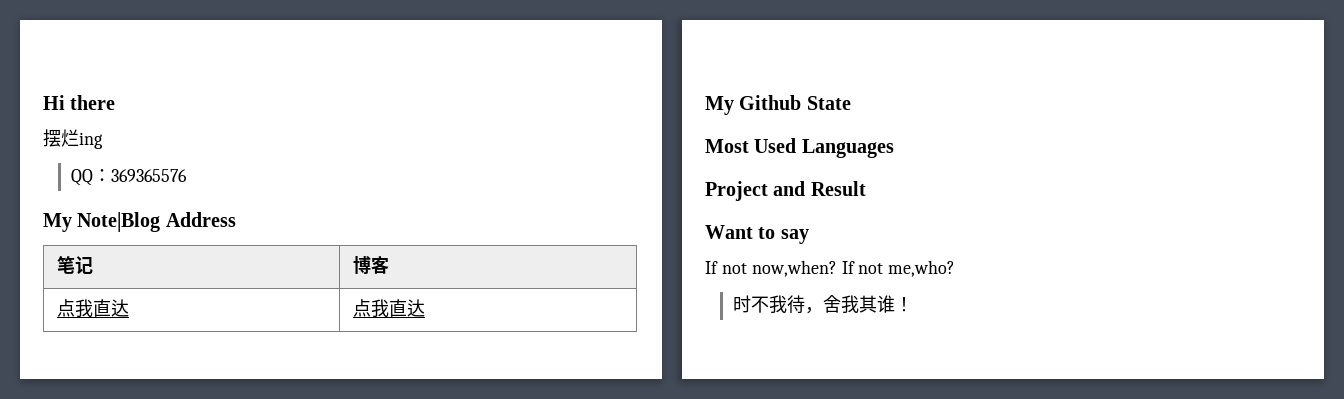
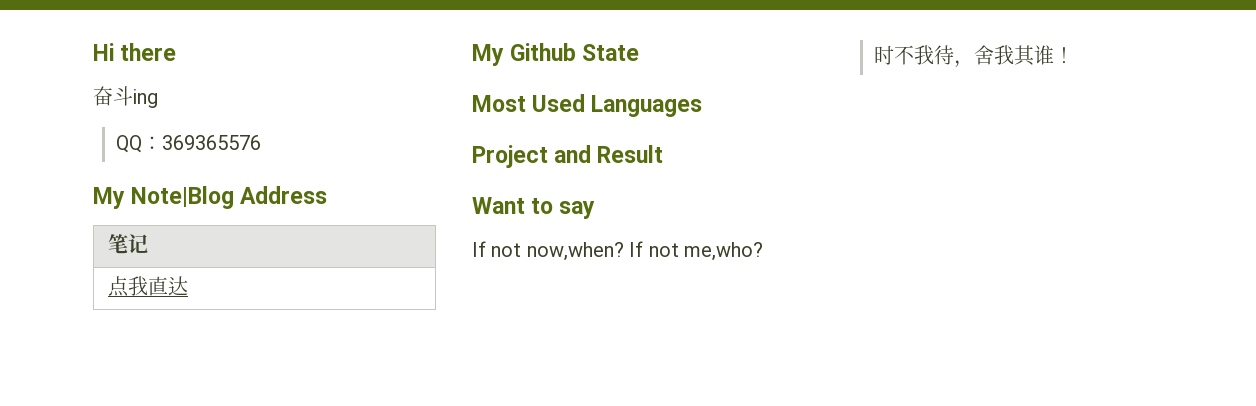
[43,129,79,147] 摆烂 -> [93,86,133,106] 奋斗
[352,256,389,274] [56,299,129,317] [352,299,425,317] | 博客 // 点我直达 | 点我直达 -> [108,276,189,297] // 点我直达

